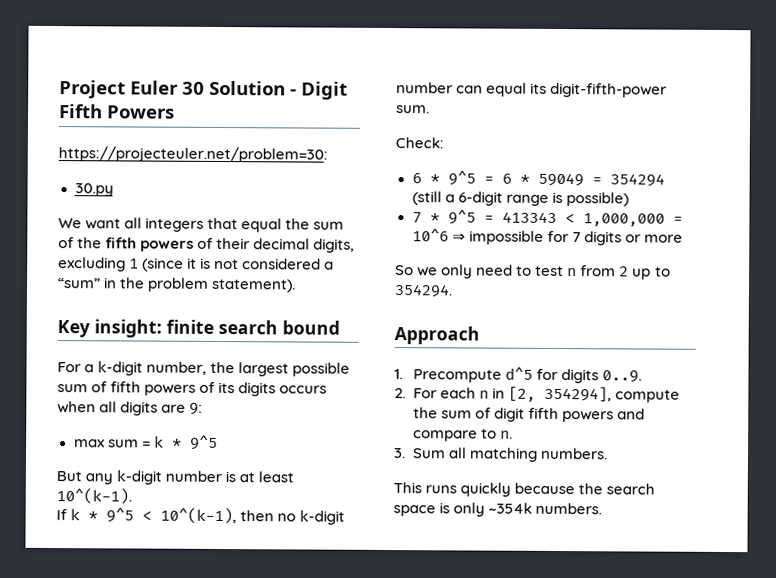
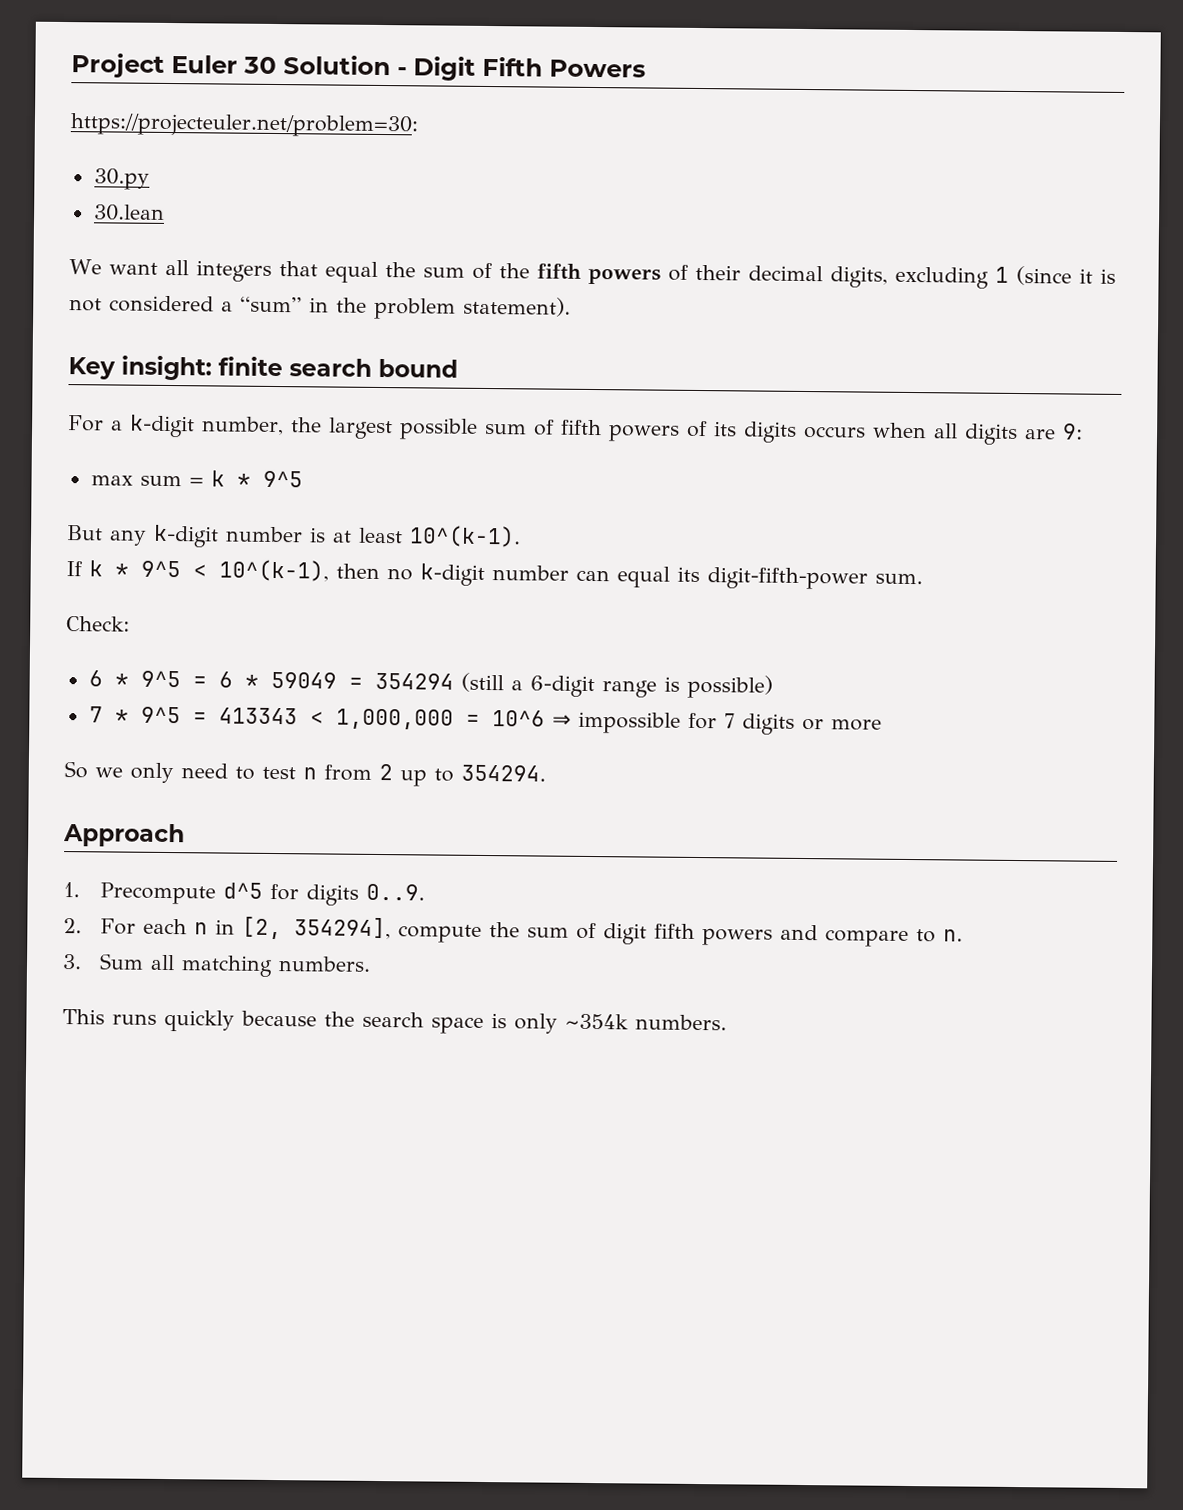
(114, 190) none -> [93,204,165,221] // 30.lean

